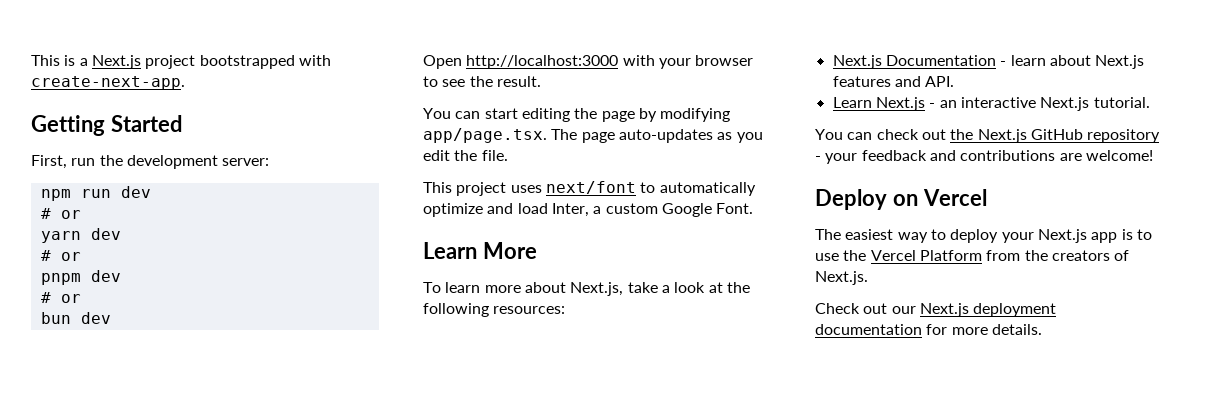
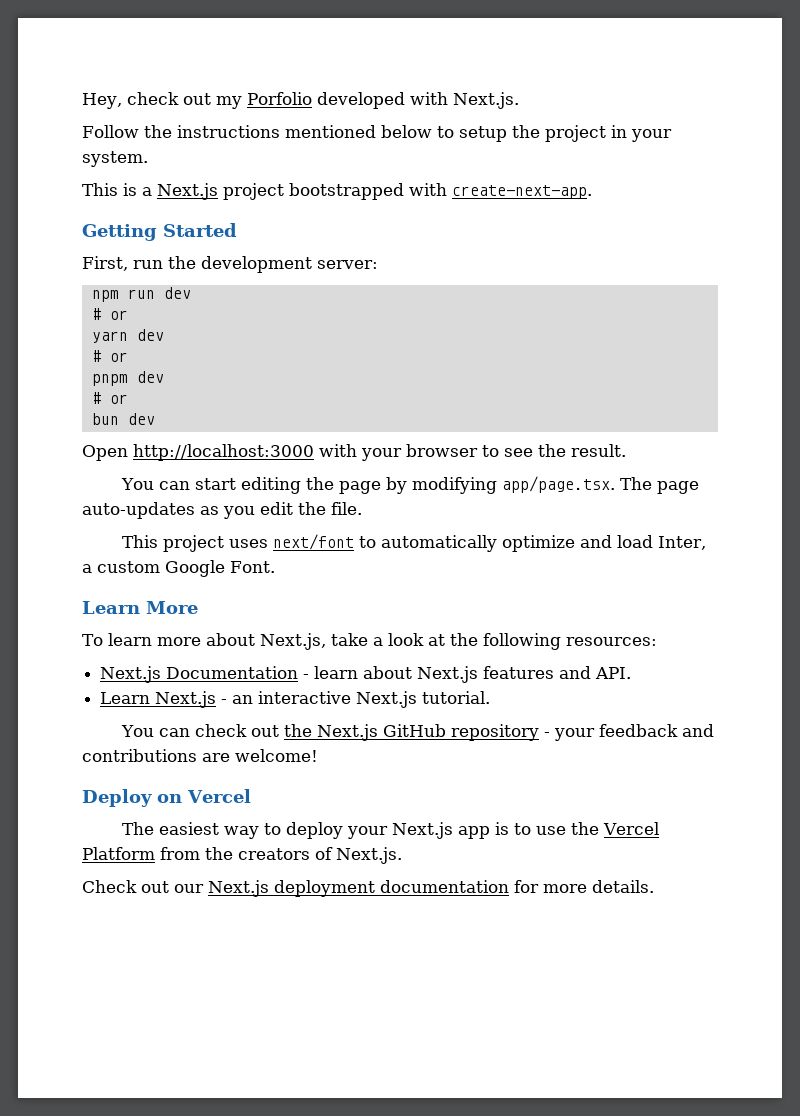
(31, 60) none -> [82,92,519,109] [82,125,672,142] [82,151,148,167] Hey, check out my Porfolio developed with Next.js. // Follow the instructions mentioned below to setup the project in your system. //

